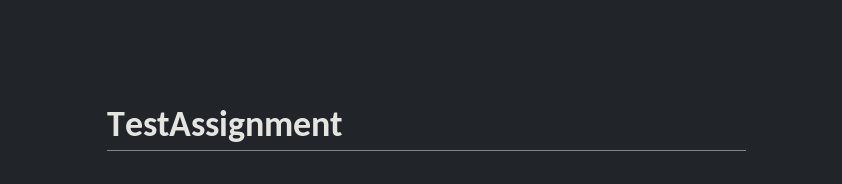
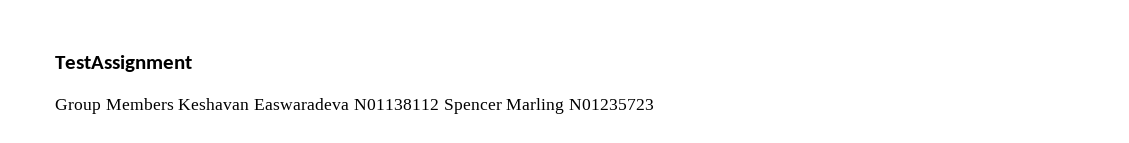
(342, 126) none -> [55,98,655,114] // Group Members Keshavan Easwaradeva N01138112 Spencer Marling N01235723

